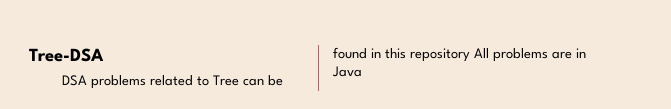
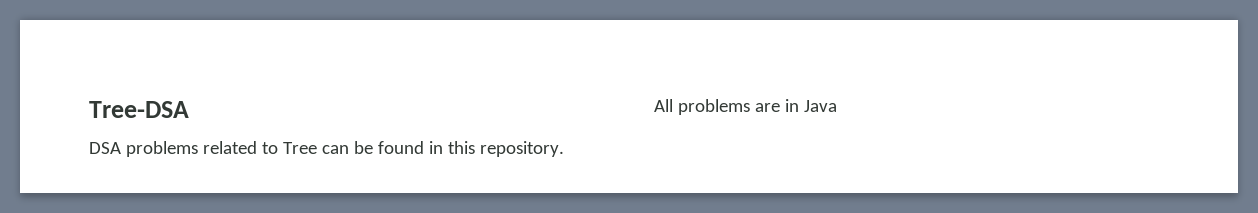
[410,48,470,62] repository -> [479,141,564,157] repository. //

